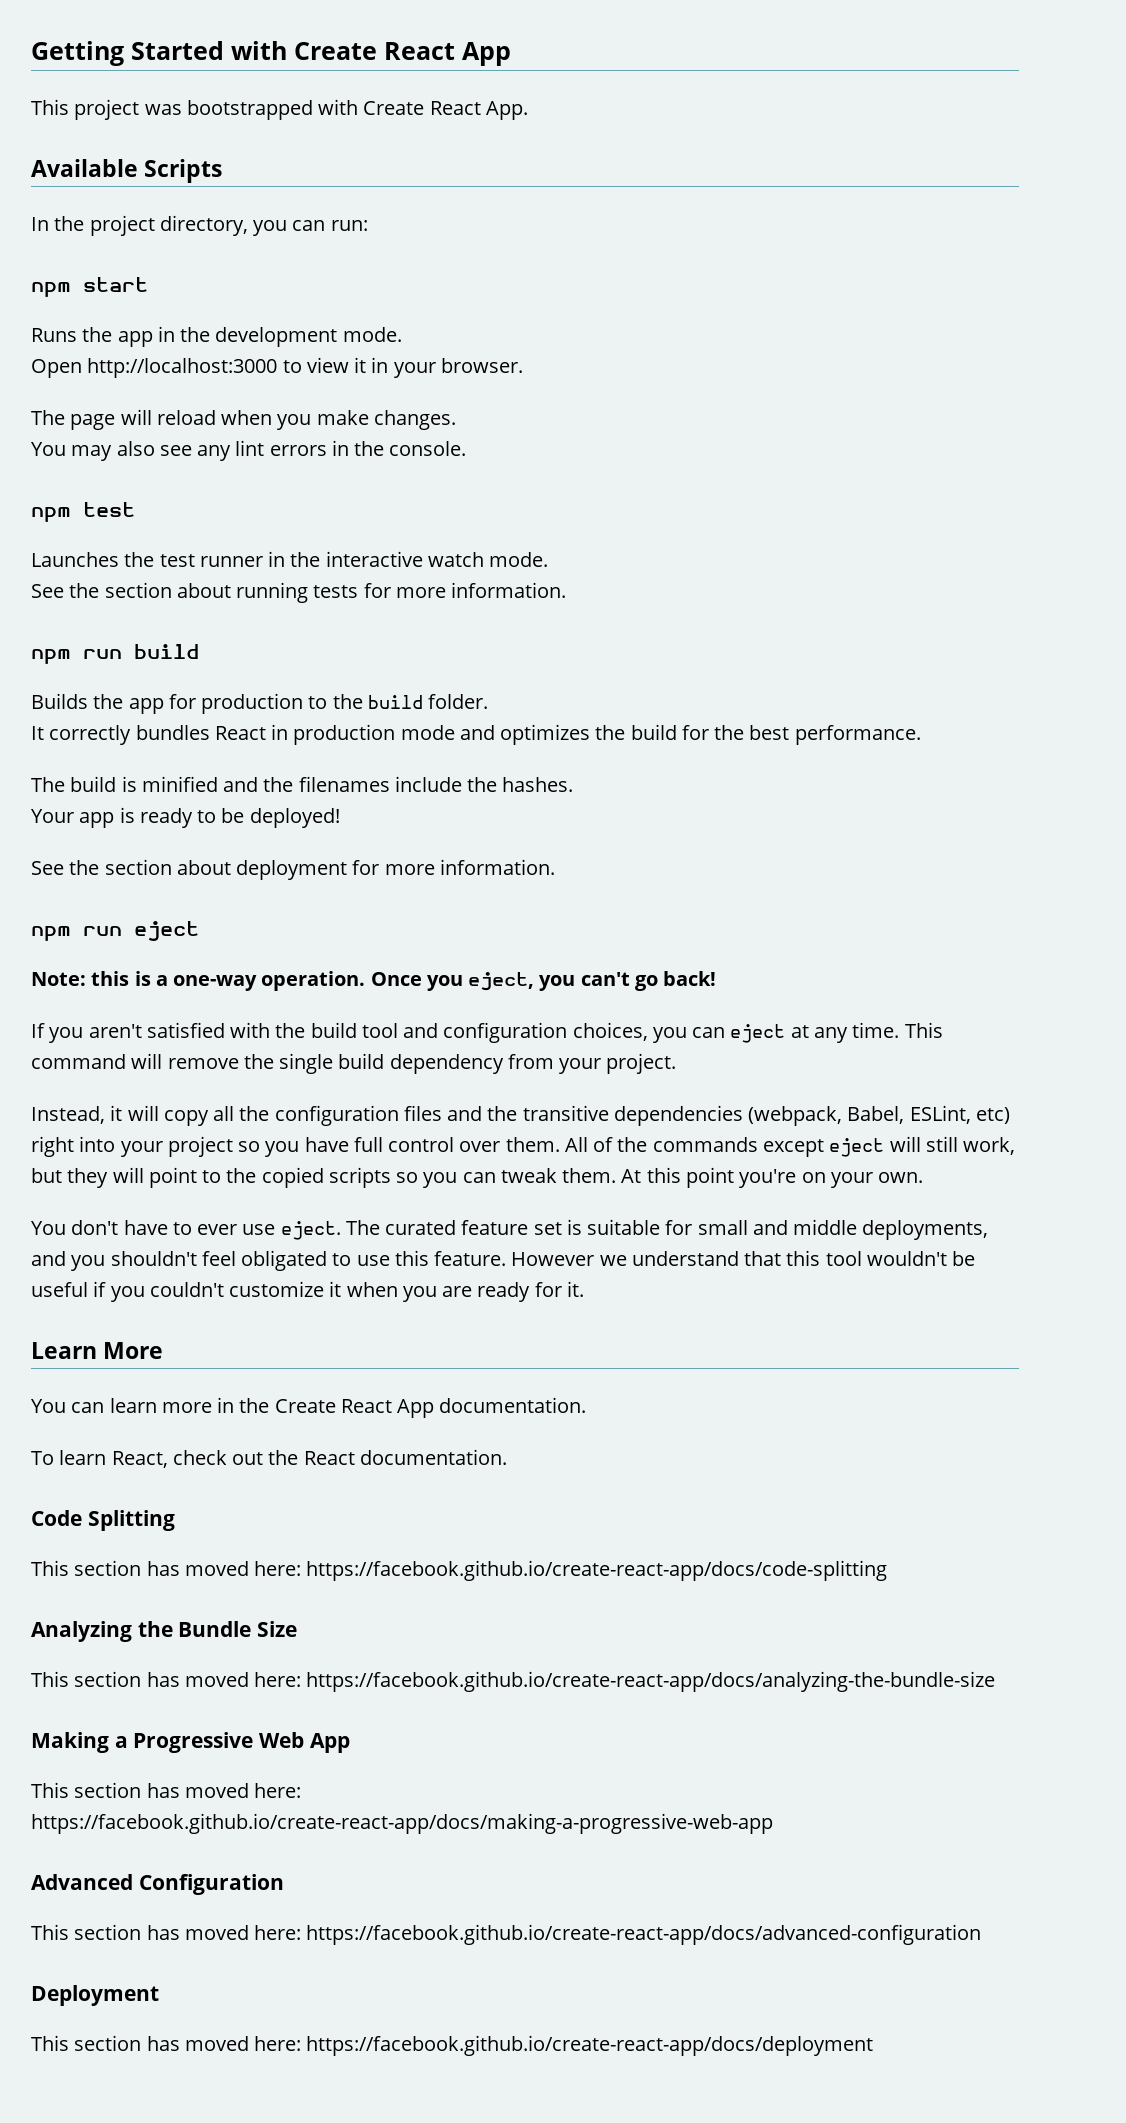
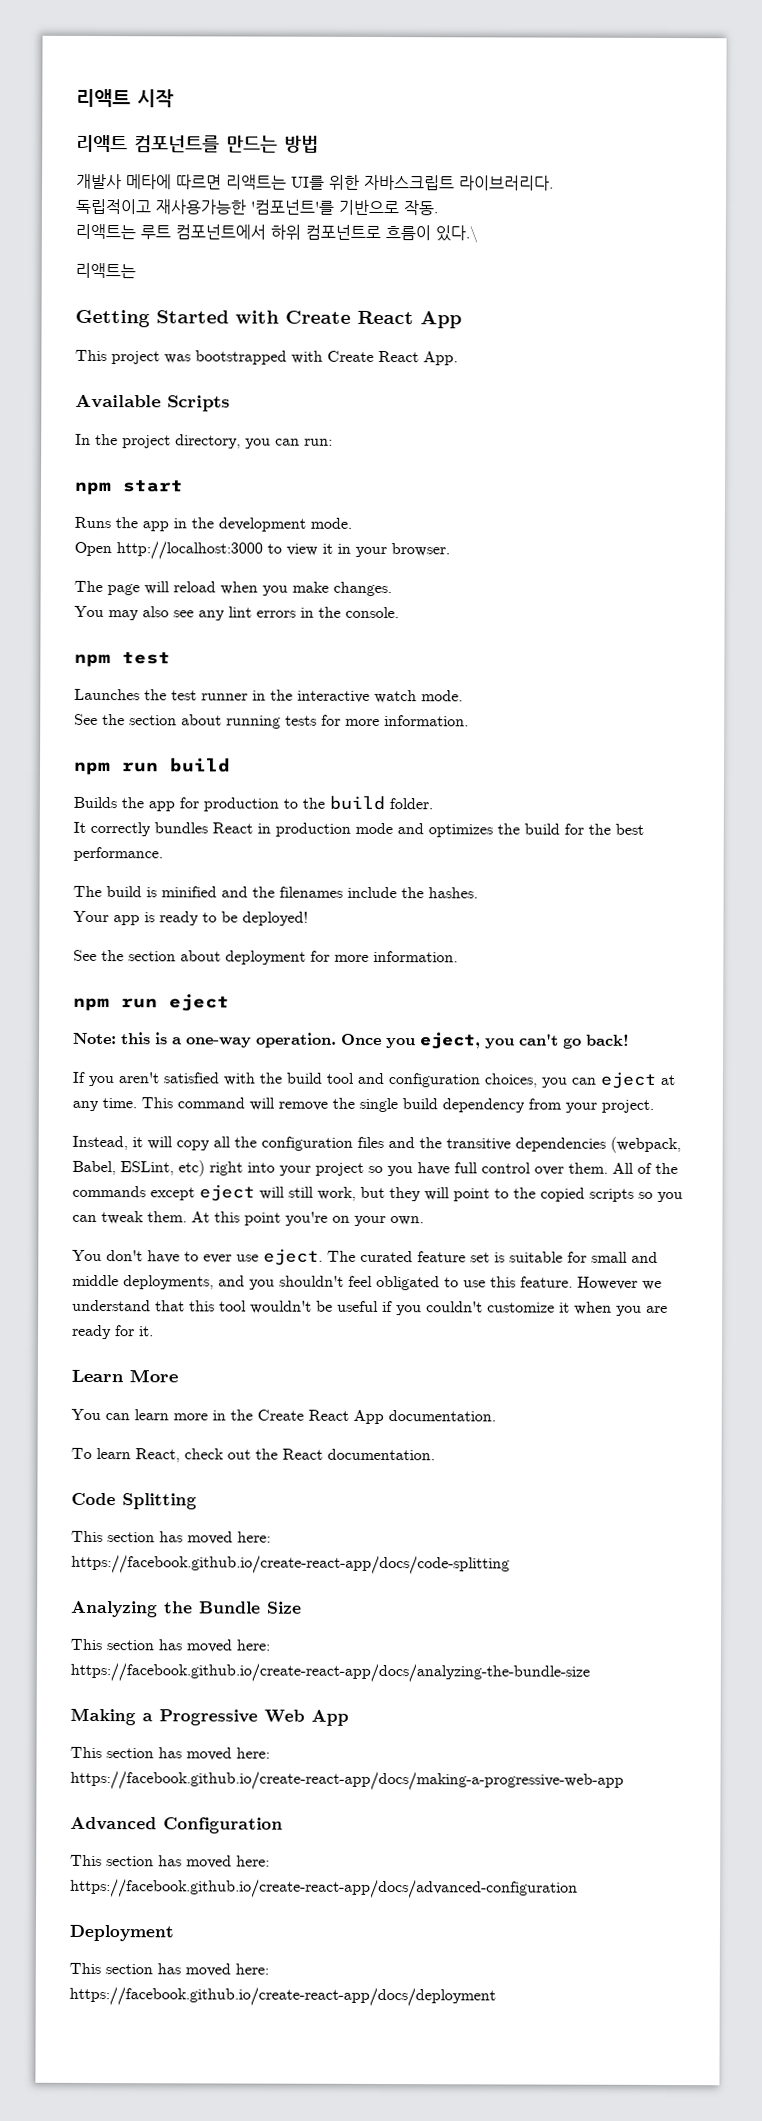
(31, 53) none -> [76,88,174,108] [76,134,319,153] [76,173,554,191] [75,198,439,216] [75,223,478,243] [75,262,136,279] 리액트 시작 // 리액트 컴포넌트를 만드는 방법 // 개발사 메타에 따르면 리액트는 UI를 위한 자바스크립트 라이브러리다. // 독립적이고 재사용가능한 '컴포넌트'를 기반으로 작동. // 리액트는 루트 컴포넌트에서 하위 컴포넌트로 흐름이 있다.\ // 리액트는 //

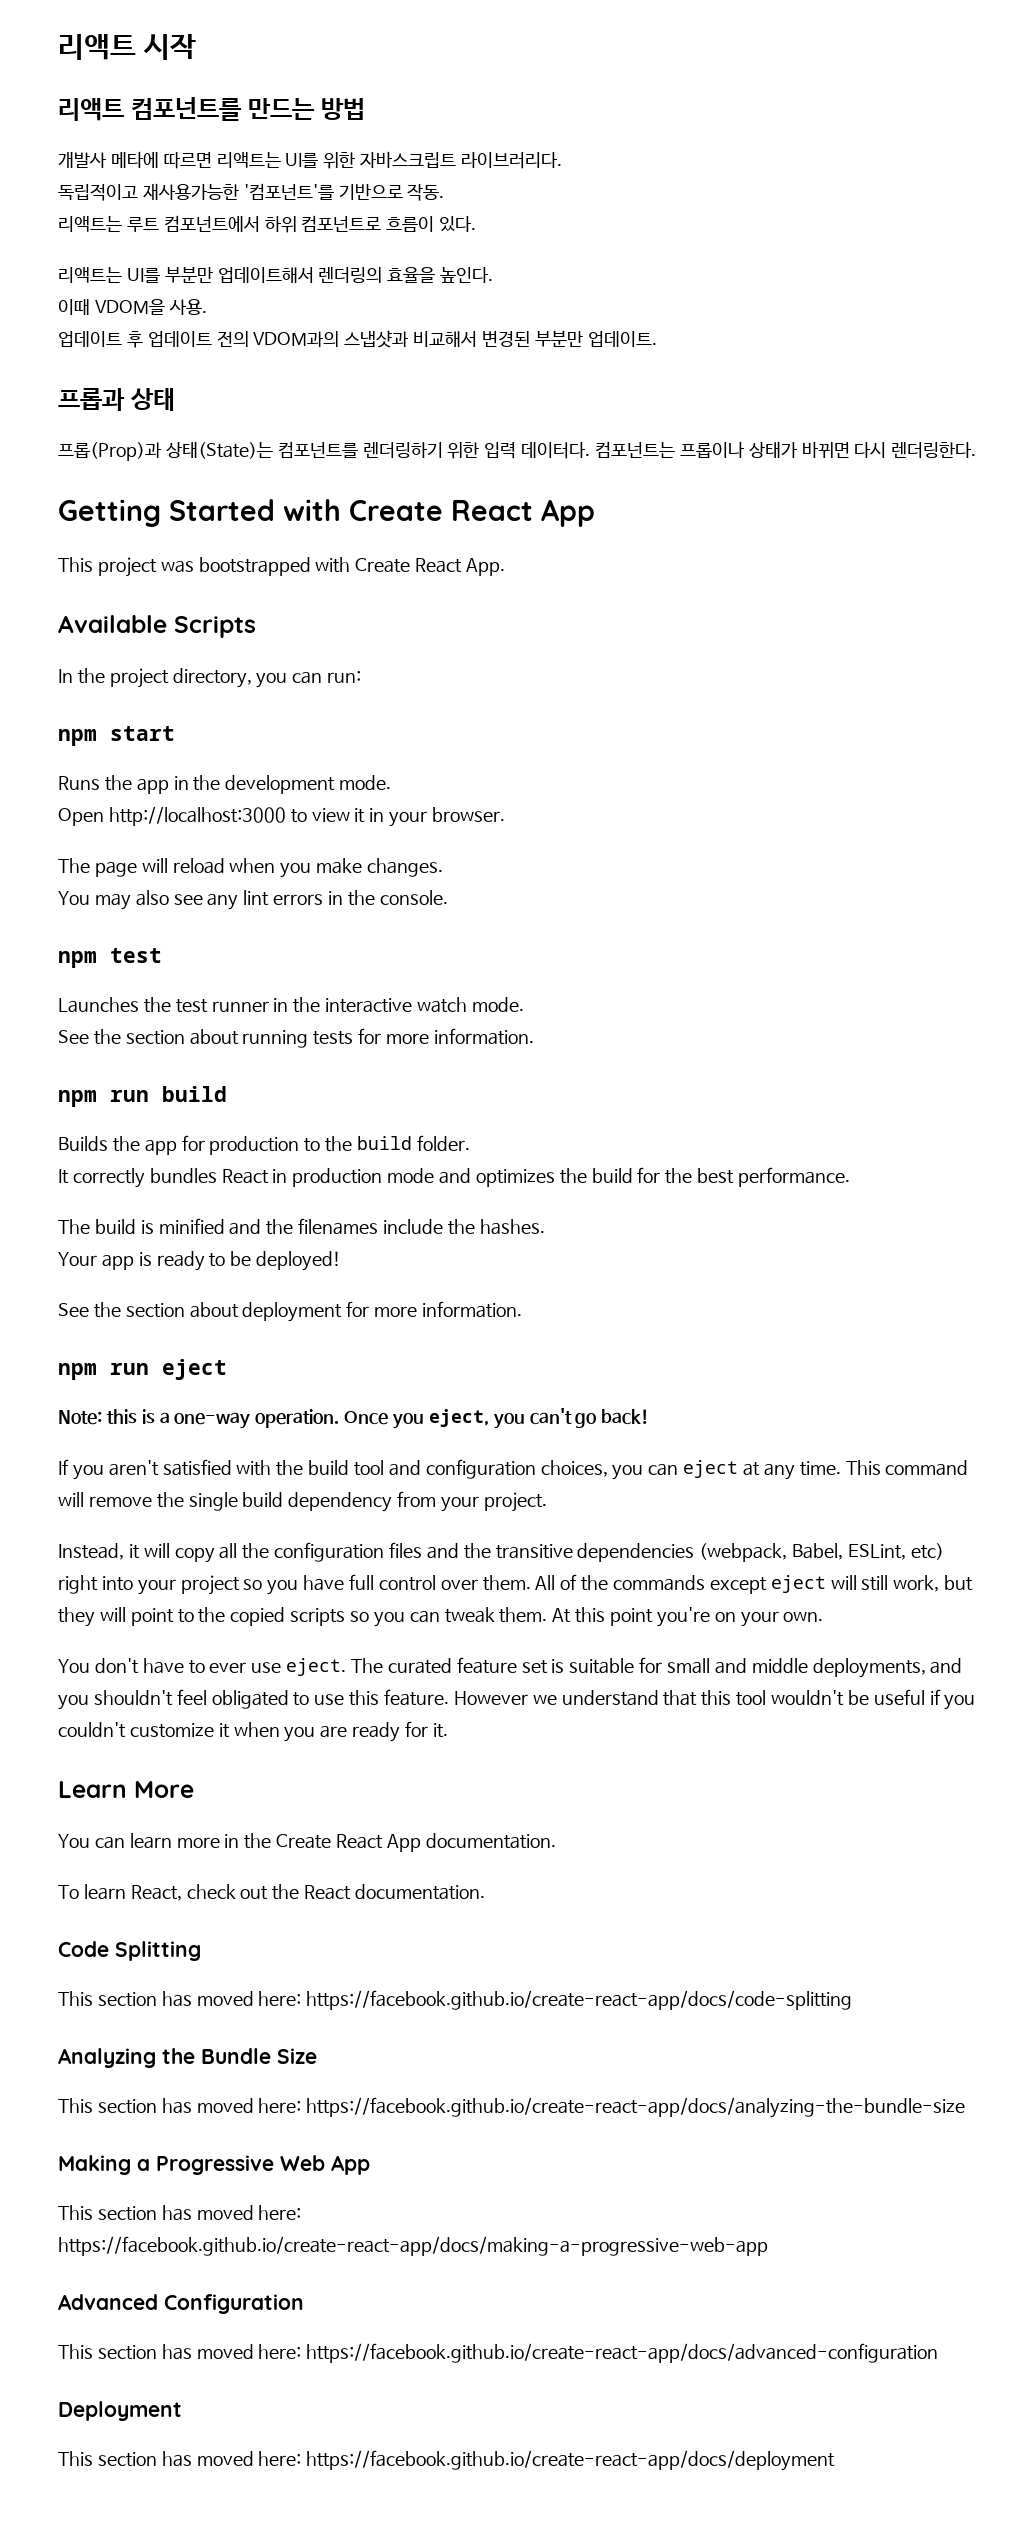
[435,225,478,243] [75,262,136,279] 있다.\ // 리액트는 -> [439,216,477,232] [58,266,494,283] [58,298,207,315] [58,330,657,348] [58,388,175,411] [58,441,977,461] 있다. // 리액트는 UI를 부분만 업데이트해서 렌더링의 효율을 높인다. // 이때 VDOM을 사용. // 업데이트 후 업데이트 전의 VDOM과의 스냅샷과 비교해서 변경된 부분만 업데이트. // 프롭과 상태 // 프롭(Prop)과 상태(State)는 컴포넌트를 렌더링하기 위한 입력 데이터다. 컴포넌트는 프롭이나 상태가 바뀌면 다시 렌더링한다.

